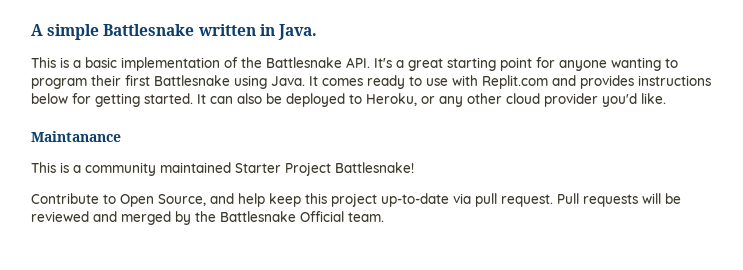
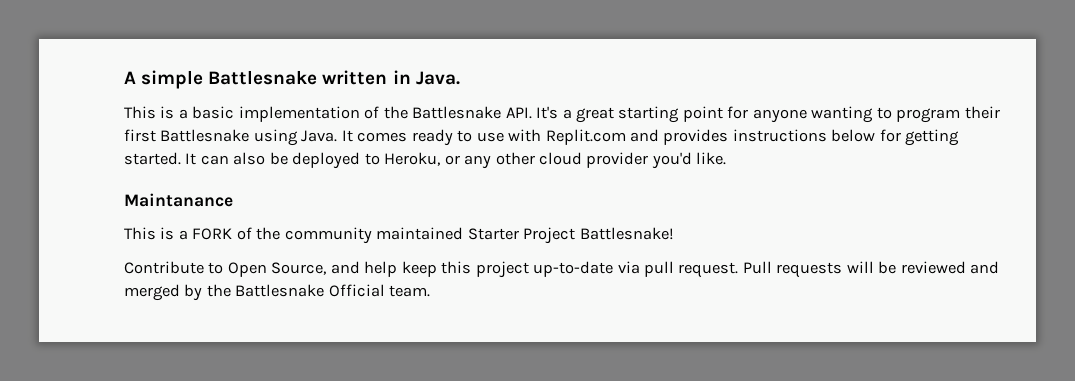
(81, 169) none -> [192,227,281,240] FORK of the

